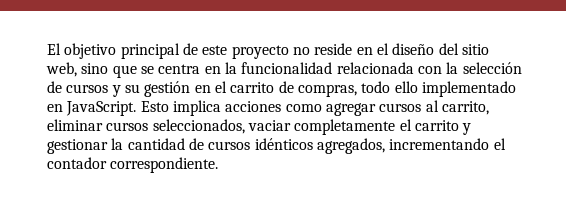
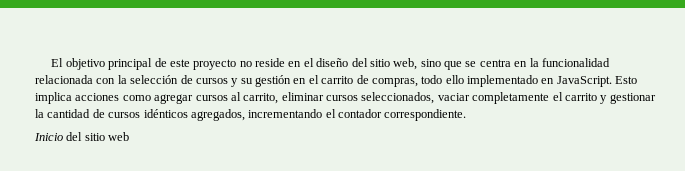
(219, 165) none -> [34,132,130,141] // Inicio del sitio web

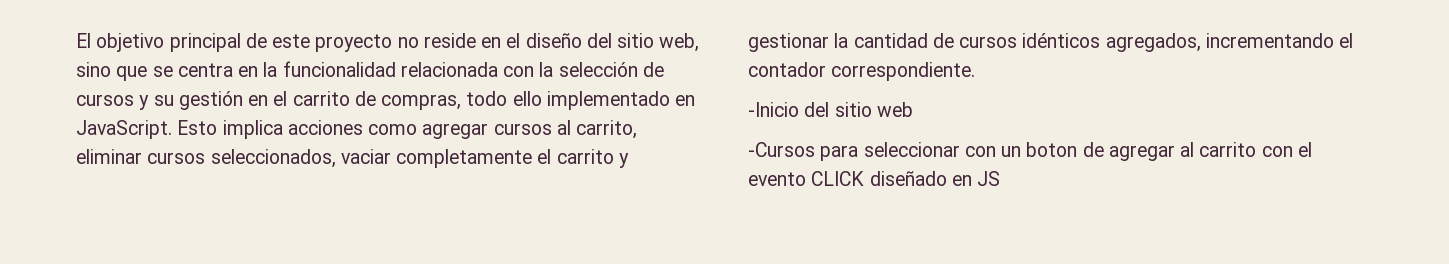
[34,133,63,141] Inicio -> [748,102,799,117] -Inicio
(130, 136) none -> [748,142,1312,161] [748,171,1001,186] // -Cursos para seleccionar con un boton de agregar al carrito con el evento CLICK diseñado en JS

